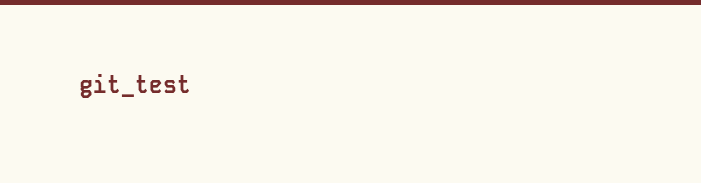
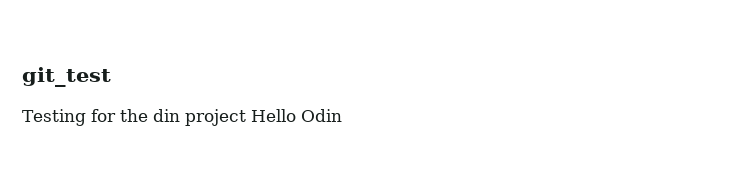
(191, 86) none -> [22,109,342,126] // Testing for the din project Hello Odin

